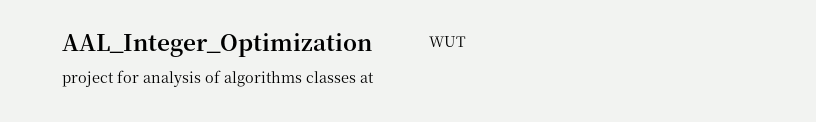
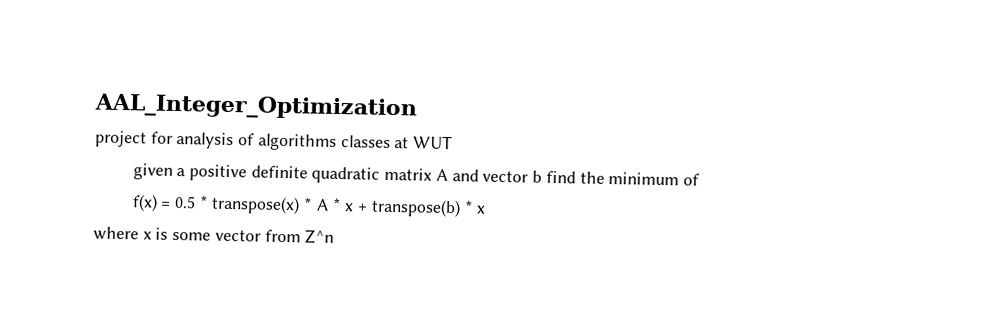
(466, 41) none -> [132,163,700,186] [131,194,487,218] [93,226,335,244] // given a positive definite quadratic matrix A and vector b find the minimum of // f(x) = 0.5 * transpose(x) * A * x + transpose(b) * x // where x is some vector from Z^n

